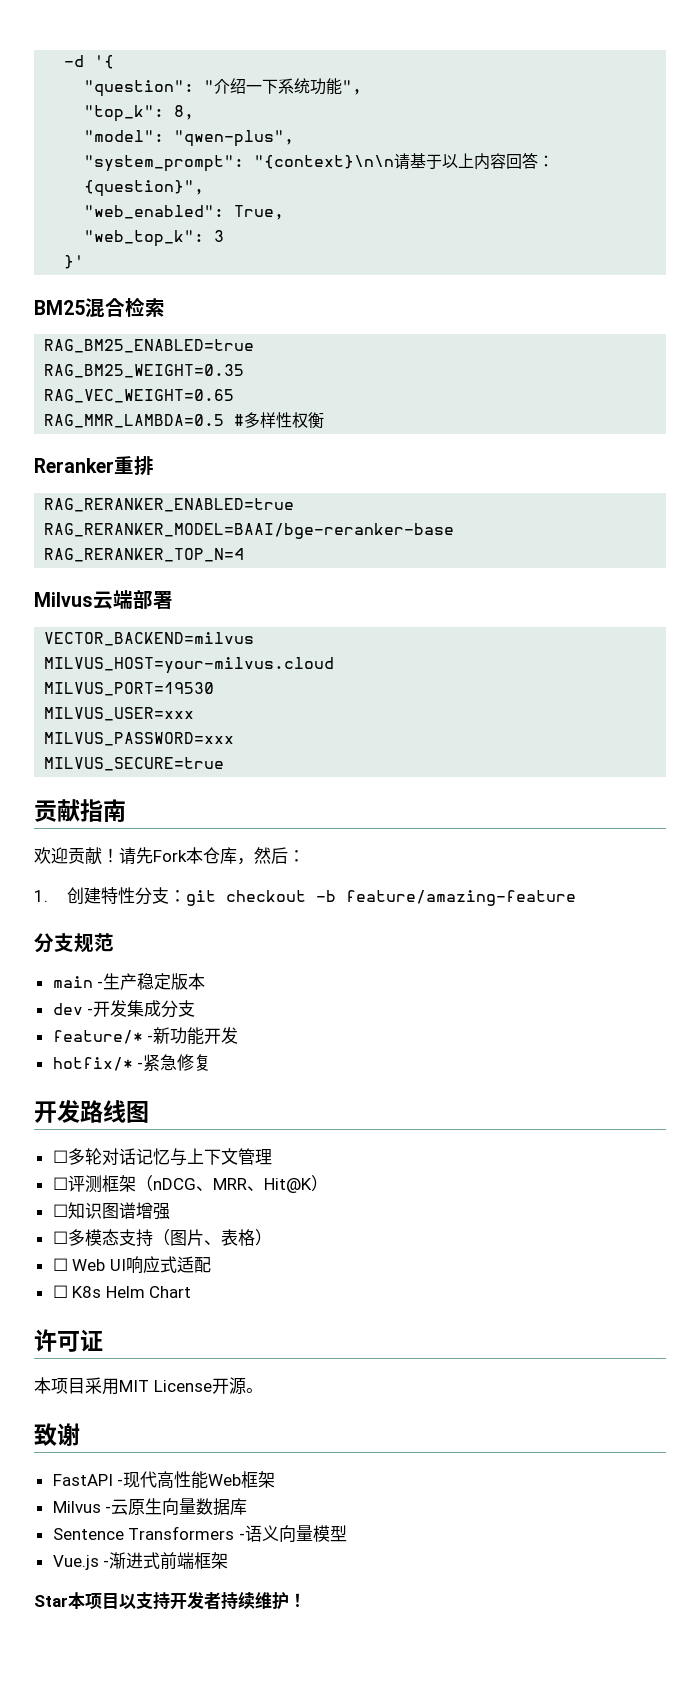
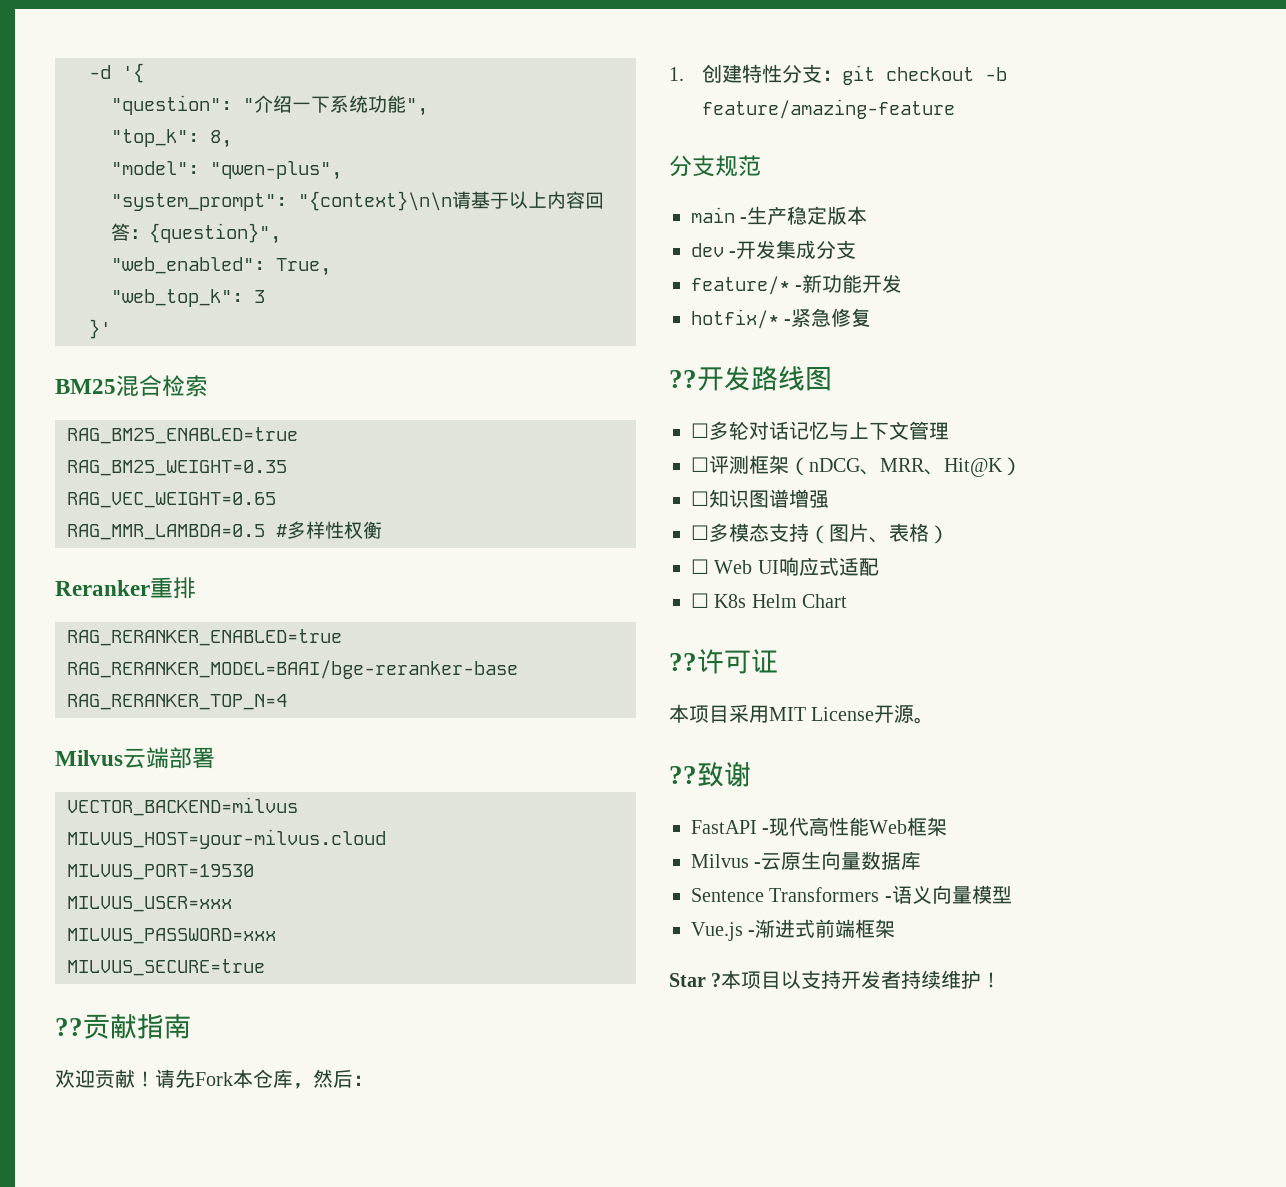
(225, 764) none -> [55,1018,83,1036] ??
(212, 1062) none -> [669,370,697,388] ??
(192, 1292) none -> [669,653,697,671] ??
(263, 1390) none -> [669,766,697,784] ??
(68, 1601) none -> [711,973,722,987] ?

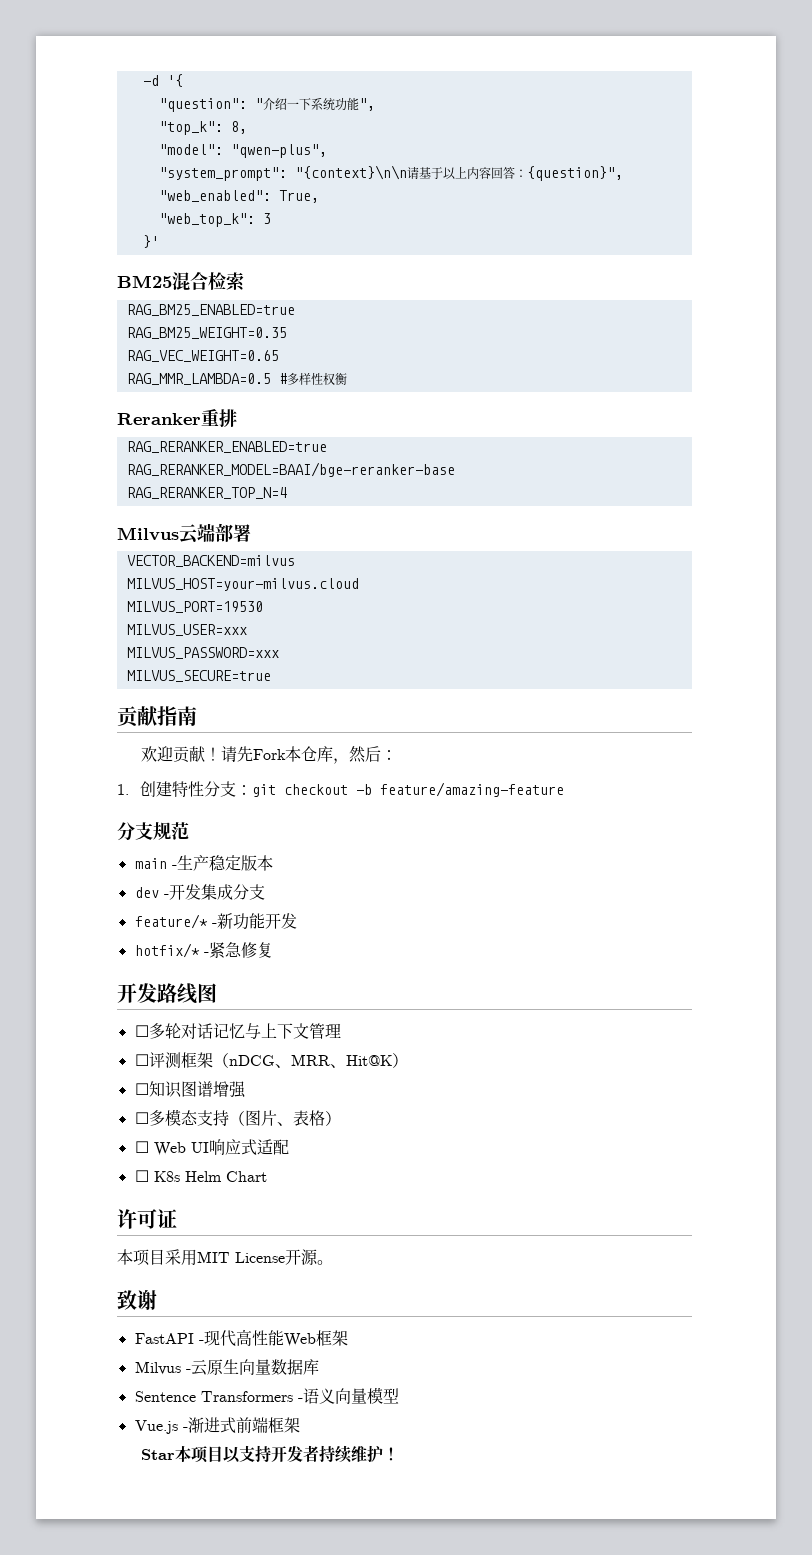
[55,1018,83,1036] ?? -> (271, 676) none
[669,370,697,388] ?? -> (273, 950) none
[669,653,697,671] ?? -> (267, 1176) none
[669,766,697,784] ?? -> (333, 1262) none
[711,973,722,987] ? -> (175, 1454) none

